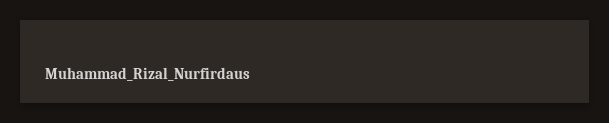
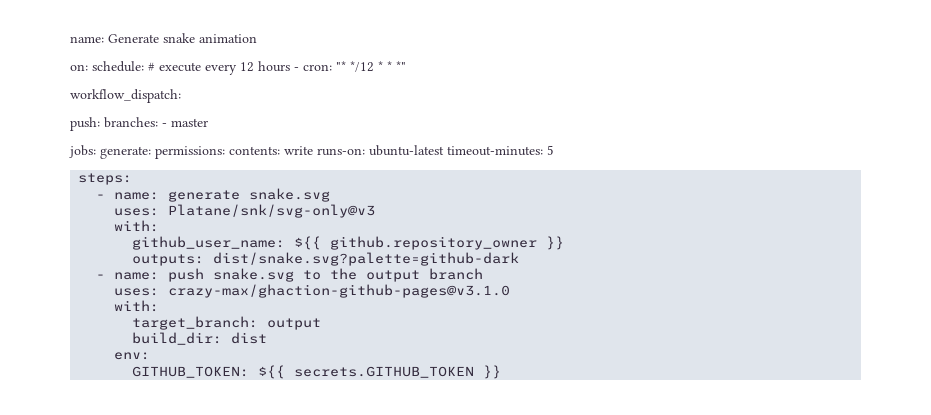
[45,67,250,81] Muhammad_Rizal_Nurfirdaus -> [70,33,257,43] [70,61,406,75] [70,89,181,103] [70,117,208,131] [69,145,554,159] [78,173,133,185] [96,188,331,202] [114,204,376,218] [114,220,160,232] [132,236,565,250] [132,252,520,266] [96,268,484,282] [114,284,511,298] [114,300,160,312] [132,316,322,330] [132,332,268,345] [114,352,151,360] [132,365,502,379] name: Generate snake animation // on: schedule: # execute every 12 hours - cron: "* */12 * * *" // workflow_dispatch: // push: branches: - master // jobs: generate: permissions: contents: write runs-on: ubuntu-latest timeout-minutes: 5 // steps: // - name: generate snake.svg // uses: Platane/snk/svg-only@v3 // with: // github_user_name: ${{ github.repository_owner }} // outputs: dist/snake.svg?palette=github-dark // - name: push snake.svg to the output branch // uses: crazy-max/ghaction-github-pages@v3.1.0 // with: // target_branch: output // build_dir: dist // env: // GITHUB_TOKEN: ${{ secrets.GITHUB_TOKEN }}

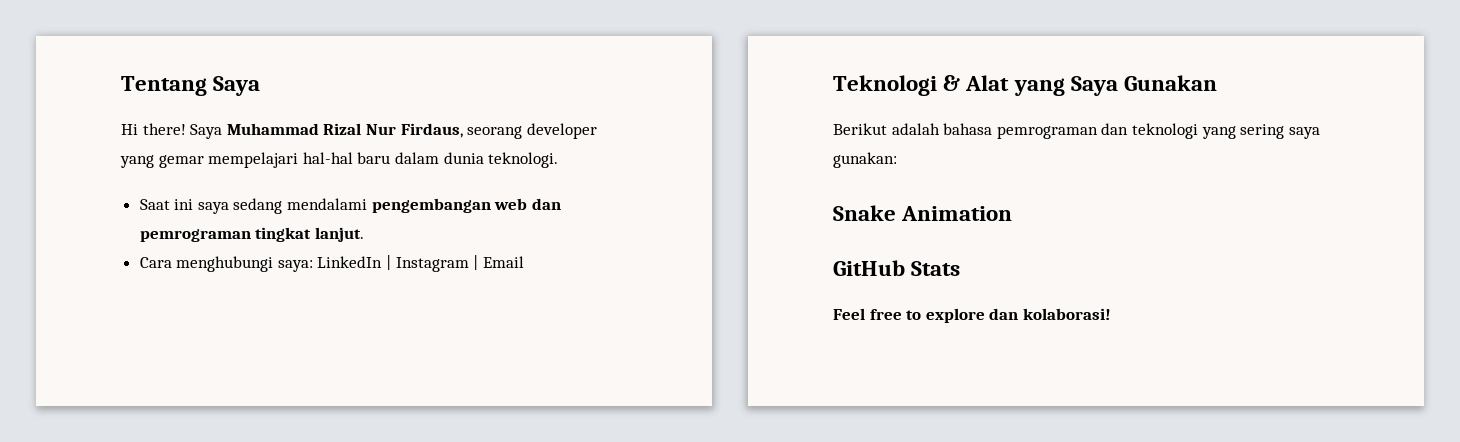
[70,33,257,43] [70,61,406,75] [70,89,181,103] [70,117,208,131] [69,145,554,159] [78,173,133,185] [96,188,331,202] [114,204,376,218] [114,220,160,232] [132,236,565,250] [132,252,520,266] [96,268,484,282] [114,284,511,298] [114,300,160,312] [132,316,322,330] [132,332,268,345] [114,352,151,360] [132,365,502,379] name: Generate snake animation // on: schedule: # execute every 12 hours - cron: "* */12 * * *" // workflow_dispatch: // push: branches: - master // jobs: generate: permissions: contents: write runs-on: ubuntu-latest timeout-minutes: 5 // steps: // - name: generate snake.svg // uses: Platane/snk/svg-only@v3 // with: // github_user_name: ${{ github.repository_owner }} // outputs: dist/snake.svg?palette=github-dark // - name: push snake.svg to the output branch // uses: crazy-max/ghaction-github-pages@v3.1.0 // with: // target_branch: output // build_dir: dist // env: // GITHUB_TOKEN: ${{ secrets.GITHUB_TOKEN }} -> [121,76,261,96] [121,123,597,139] [120,152,559,168] [139,198,561,214] [139,227,364,242] [139,255,524,272] [833,75,1218,96] [833,123,1320,139] [833,152,897,168] [833,205,1013,221] [833,260,961,276] [833,308,1111,323] Tentang Saya // Hi there! Saya Muhammad Rizal Nur Firdaus, seorang developer yang gemar mempelajari hal-hal baru dalam dunia teknologi. // Saat ini saya sedang mendalami pengembangan web dan pemrograman tingkat lanjut. // Cara menghubungi saya: LinkedIn | Instagram | Email // Teknologi & Alat yang Saya Gunakan // Berikut adalah bahasa pemrograman dan teknologi yang sering saya gunakan: // Snake Animation // GitHub Stats // Feel free to explore dan kolaborasi!

